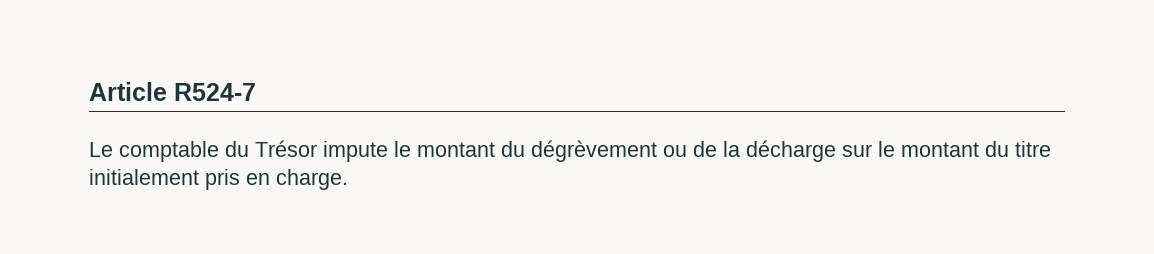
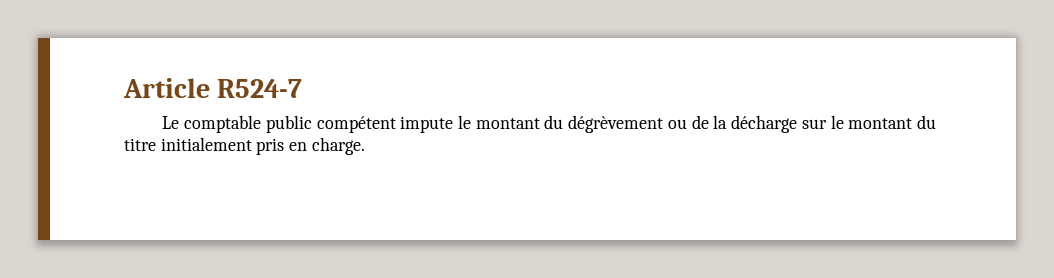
[225,140,317,157] du Trésor -> [265,115,396,133] public compétent

